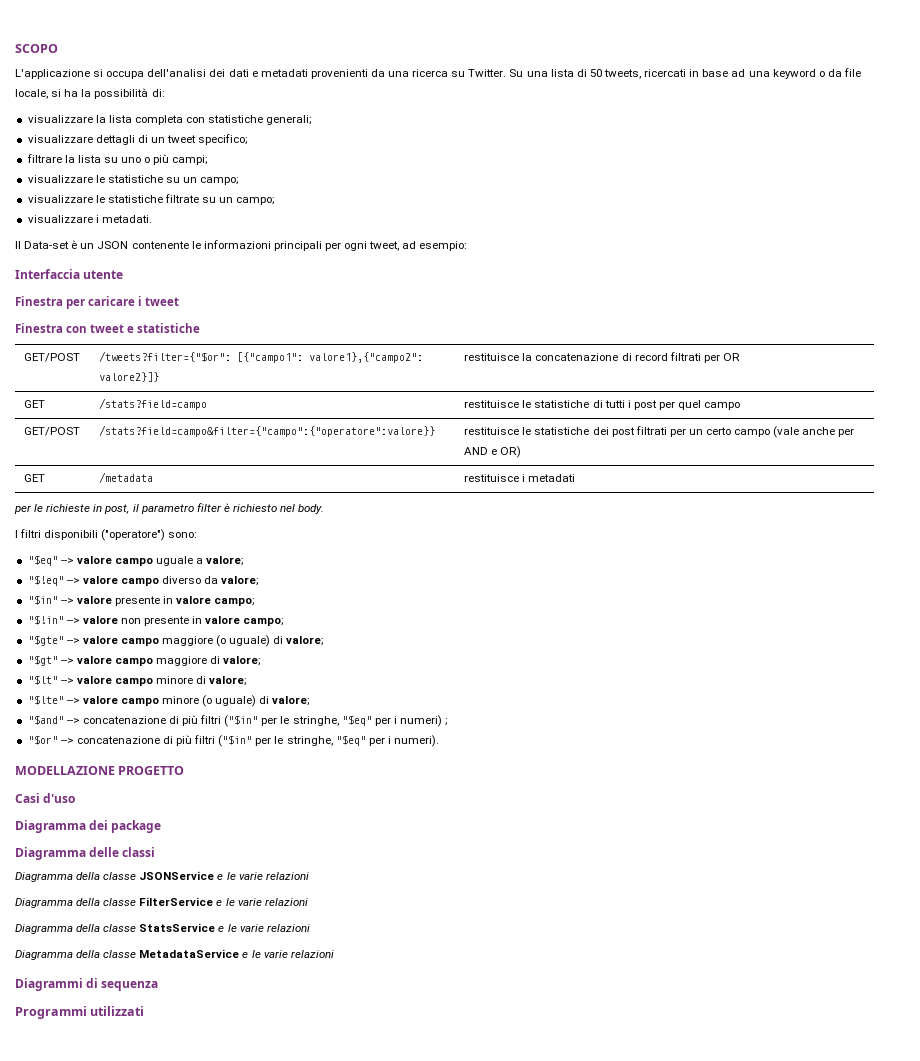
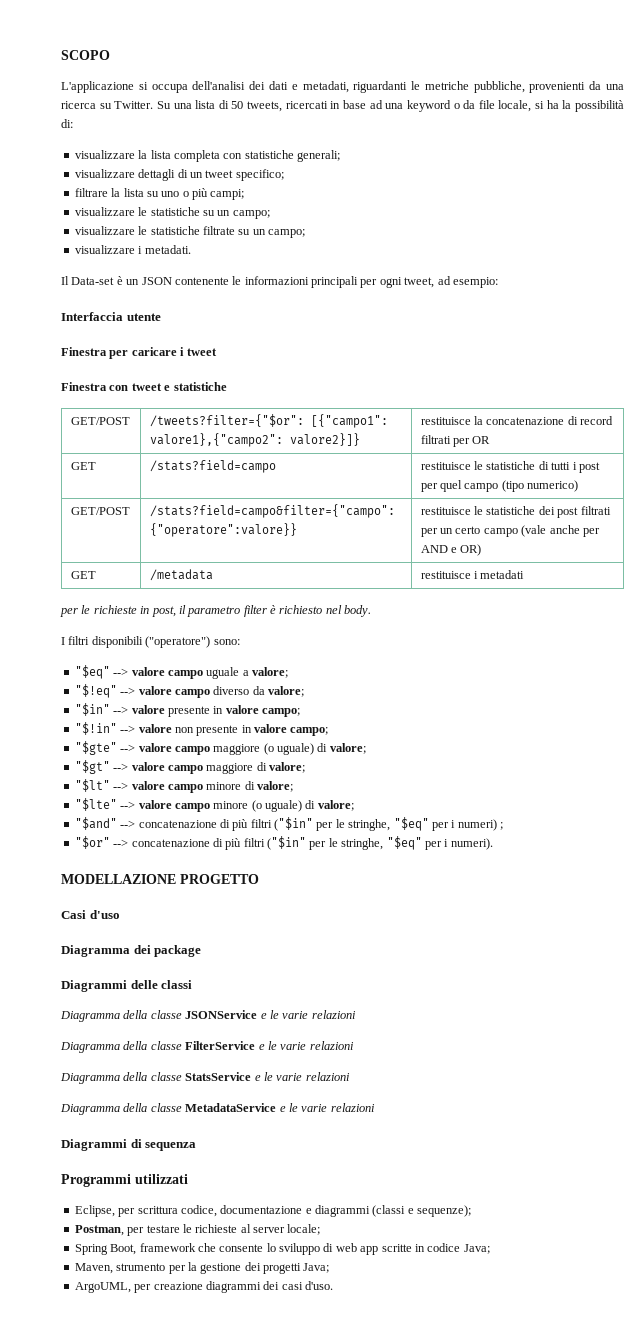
[260,69,308,77] metadati -> [302,81,525,93] metadati, riguardanti le metriche pubbliche,
(741, 406) none -> [501,480,579,492] (tipo numerico)
[15,847,86,860] Diagramma -> [61,980,127,992] Diagrammi
(145, 1011) none -> [74,1205,472,1217] [74,1224,321,1236] [74,1243,490,1255] [74,1262,330,1274] [74,1281,333,1293] // Eclipse, per scrittura codice, documentazione e diagrammi (classi e sequenze); // Postman, per testare le richieste al server locale; // Spring Boot, framework che consente lo sviluppo di web app scritte in codice Java; // Maven, strumento per la gestione dei progetti Java; // ArgoUML, per creazione diagrammi dei casi d'uso.

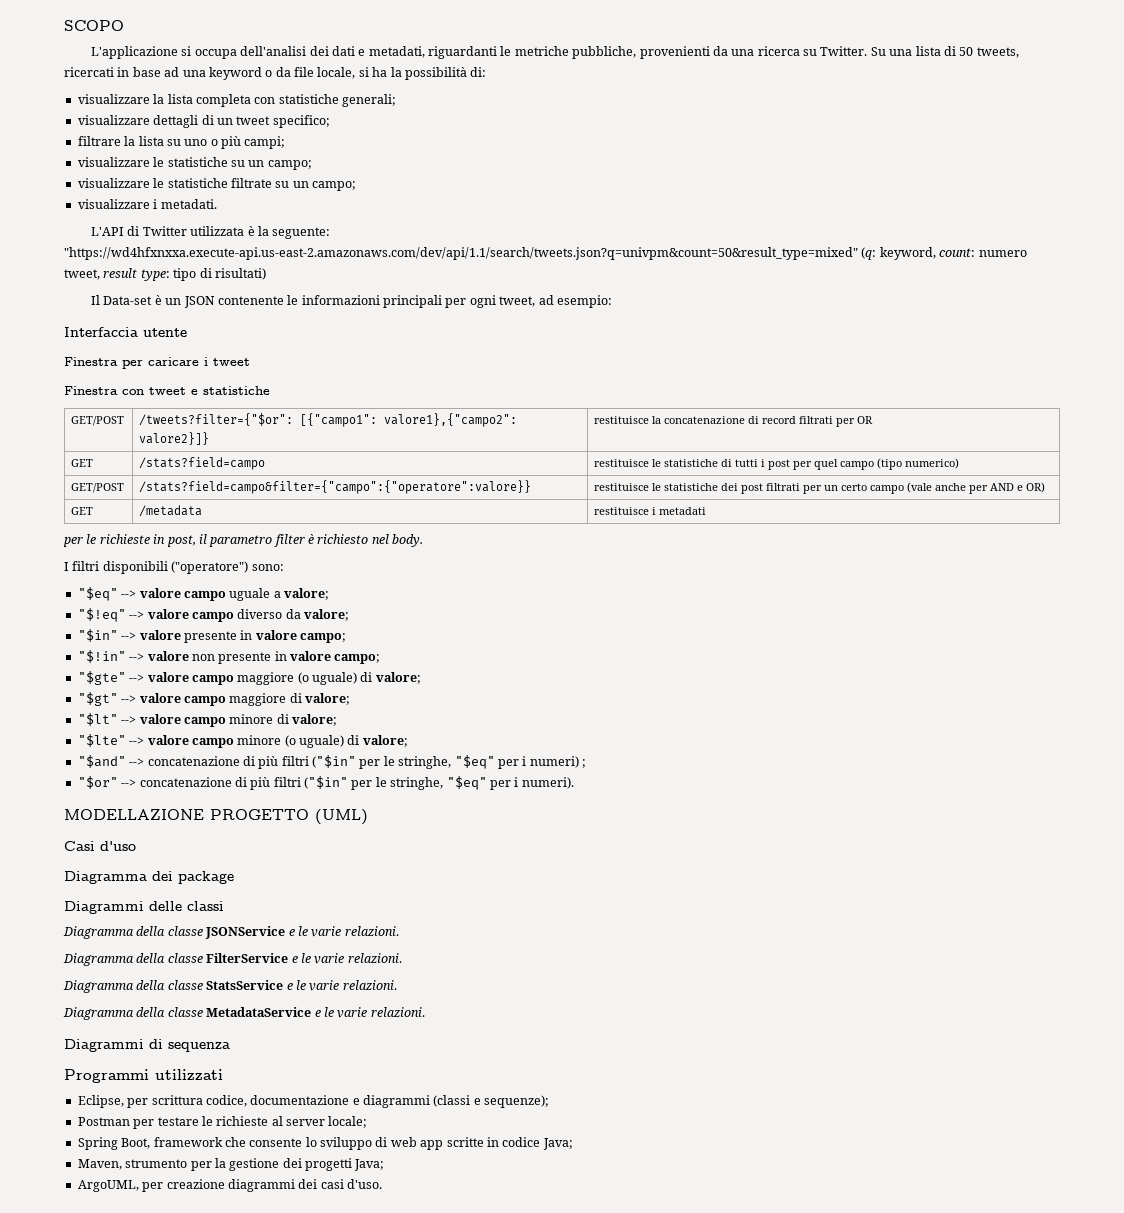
(191, 249) none -> [91,226,331,239] [64,247,1027,260] [64,268,266,281] // L'API di Twitter utilizzata è la seguente: "https://wd4hfxnxxa.execute-api.us-east-2.amazonaws.com/dev/api/1.1/search/tweets.json?q=univpm&count=50&result_type=mixed" (q: keyword, count: numero tweet, result type: tipo di risultati)
(259, 879) none -> [315,809,368,825] (UML)
[311,1010,356,1019] relazioni -> [344,926,399,936] relazioni.
[309,1041,354,1050] relazioni -> [347,953,402,963] relazioni.
[305,1072,350,1081] relazioni -> [342,980,397,990] relazioni.
[330,1103,375,1112] relazioni -> [370,1007,425,1017] relazioni.
[74,1225,124,1236] Postman, -> [77,1117,130,1126] Postman

